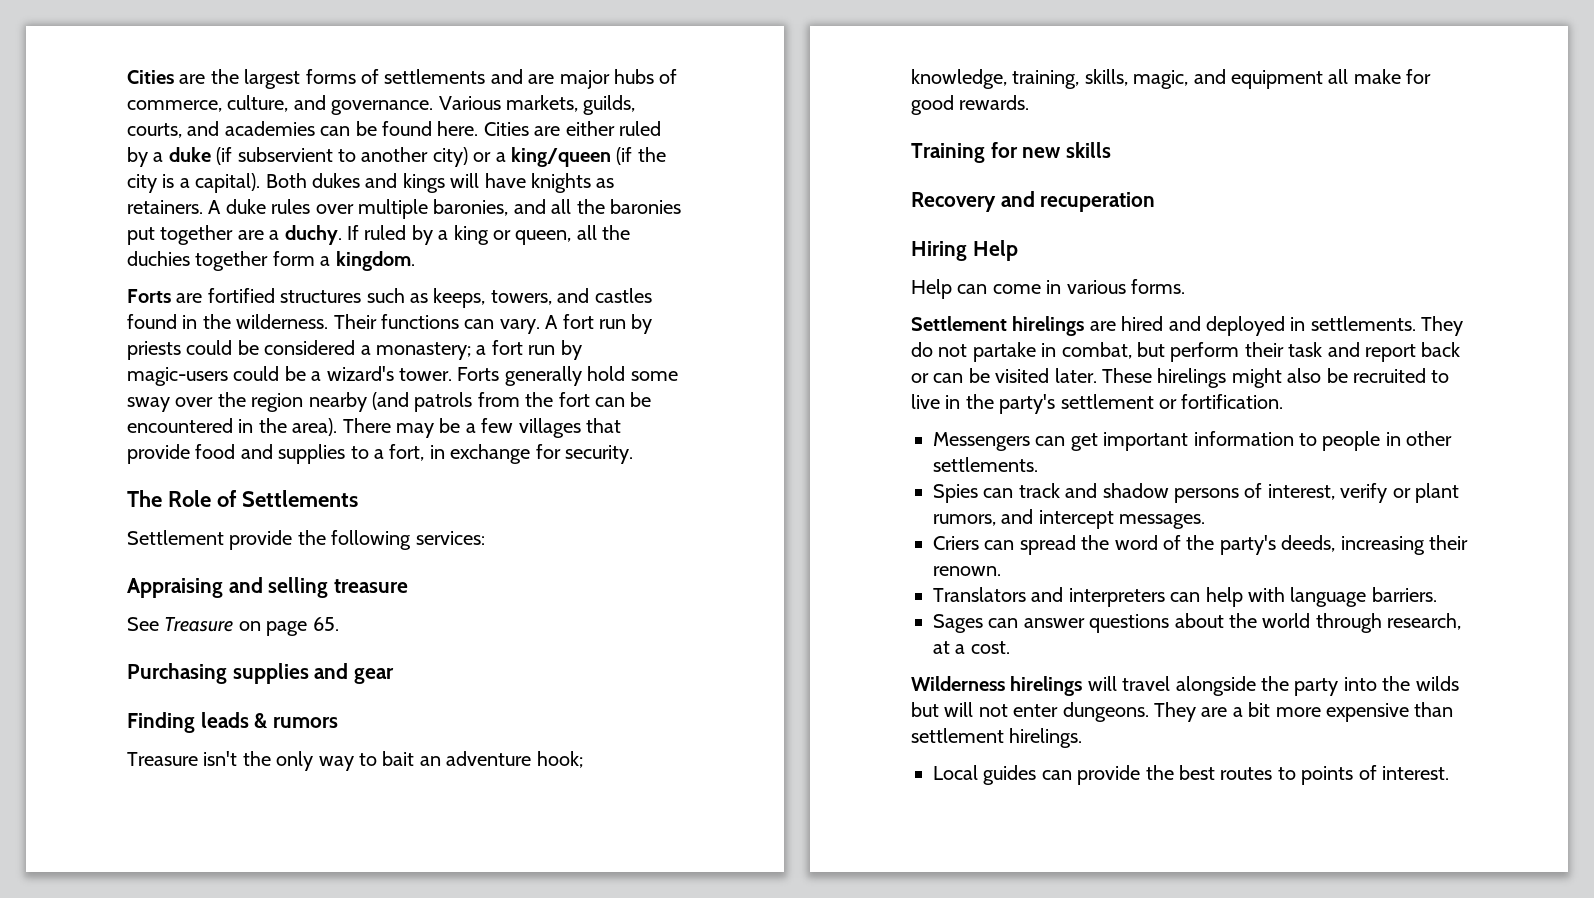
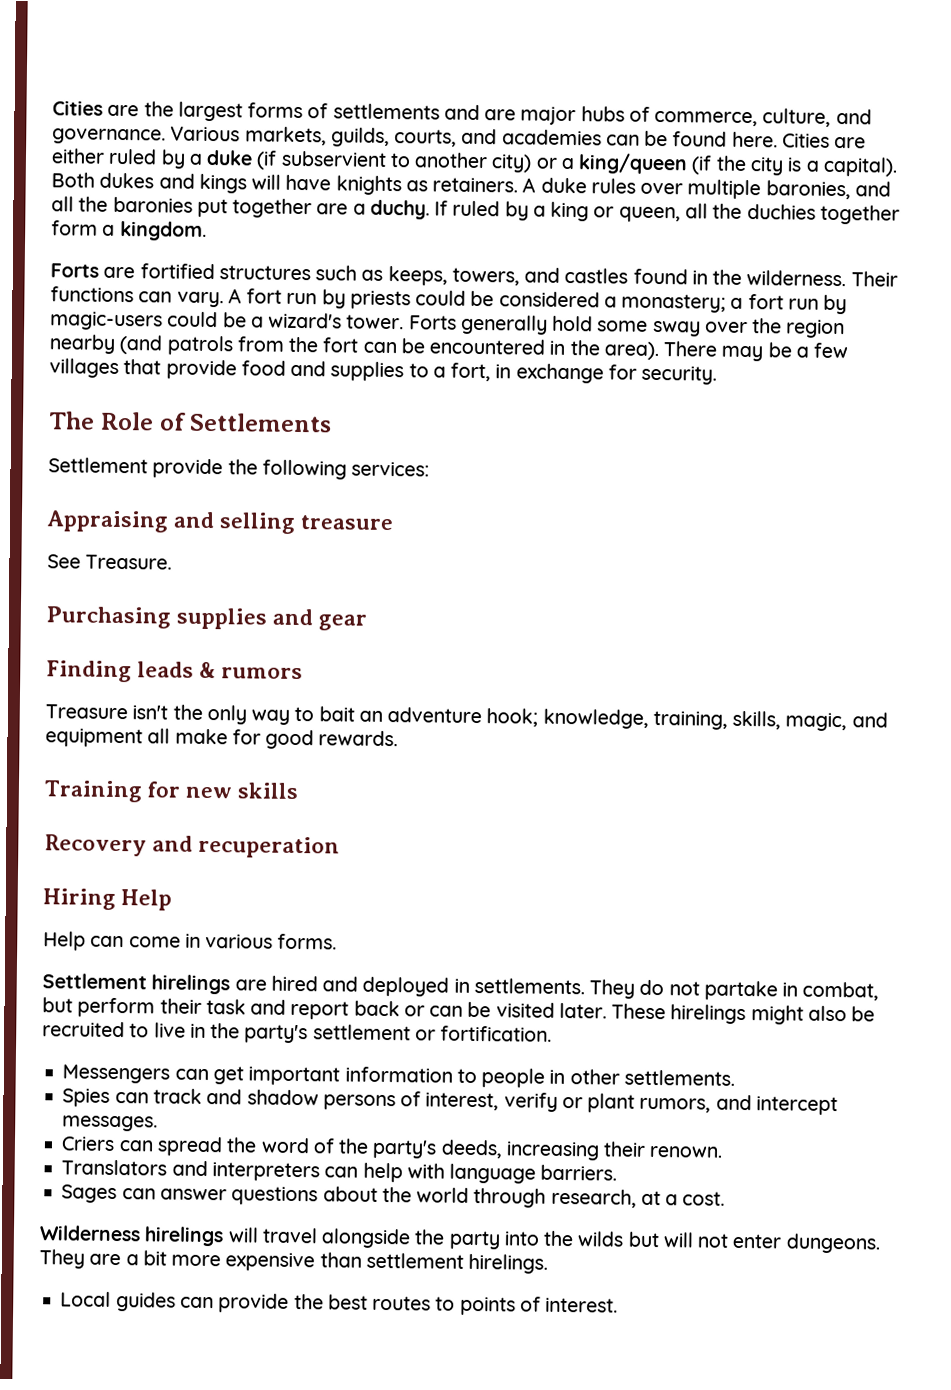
[164,617,339,636] Treasure on page 65. -> [85,554,173,570] Treasure.

